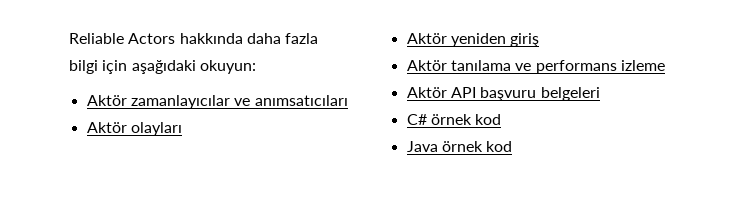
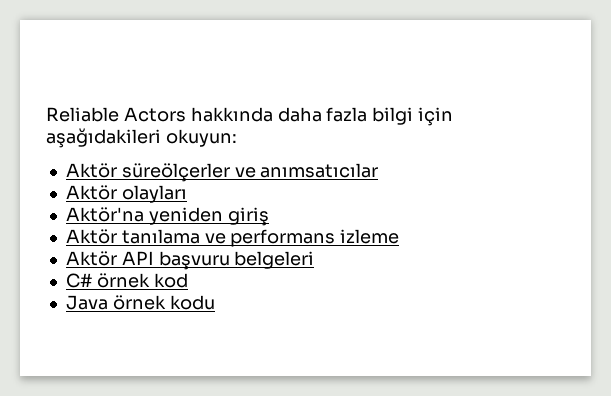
[131,60,196,74] aşağıdaki -> [46,128,161,148] aşağıdakileri
[130,95,348,109] zamanlayıcılar ve anımsatıcıları -> [121,163,379,182] süreölçerler ve anımsatıcılar
[406,33,447,44] Aktör -> [65,207,144,222] Aktör'na
[486,141,513,152] kod -> [169,295,215,310] kodu

